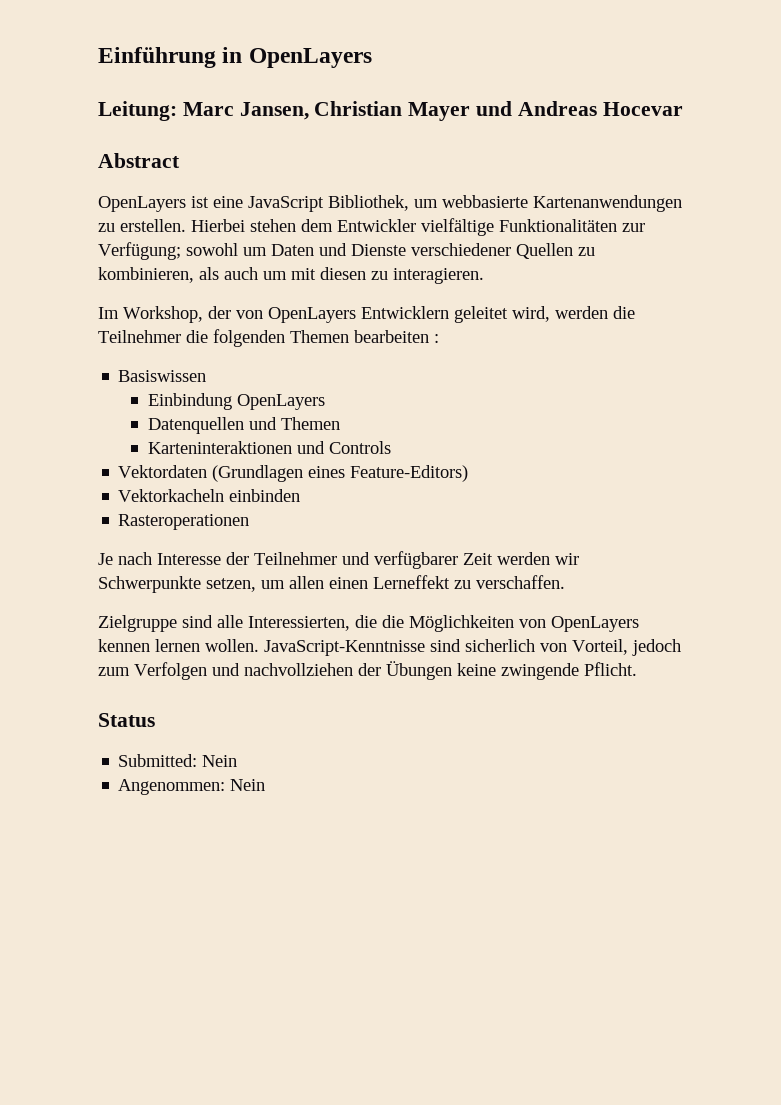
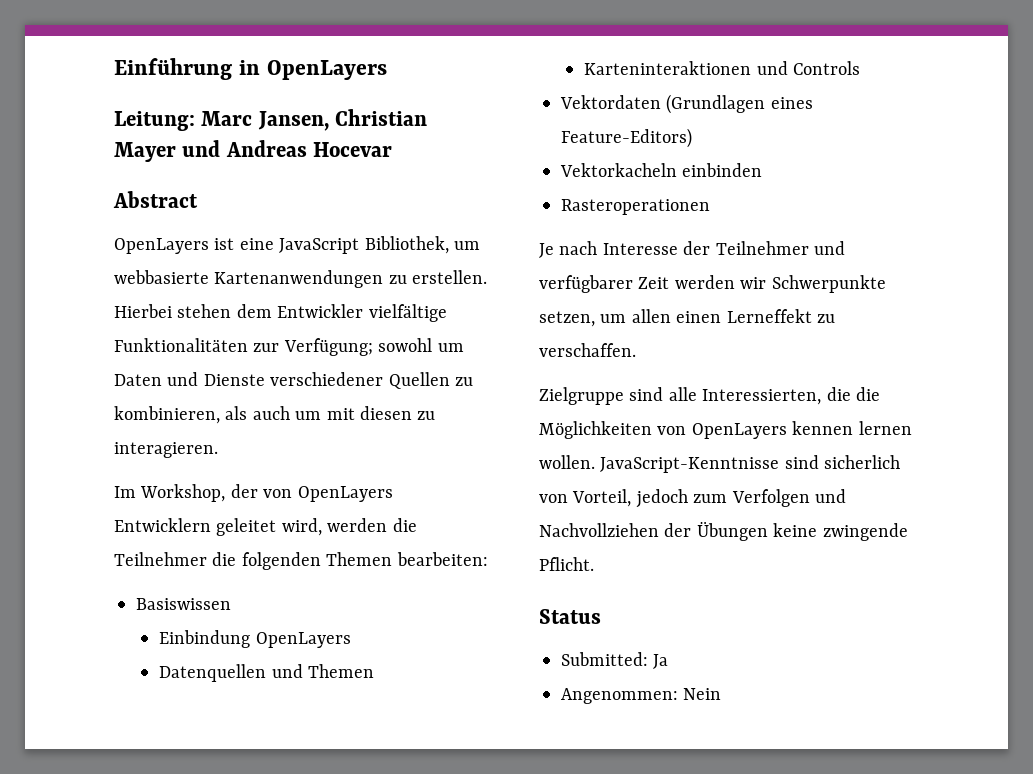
[354,330,439,343] bearbeiten : -> [396,552,488,566] bearbeiten:
[244,663,353,676] nachvollziehen -> [539,523,659,537] Nachvollziehen
[202,755,238,767] Nein -> [653,654,669,669] Ja

